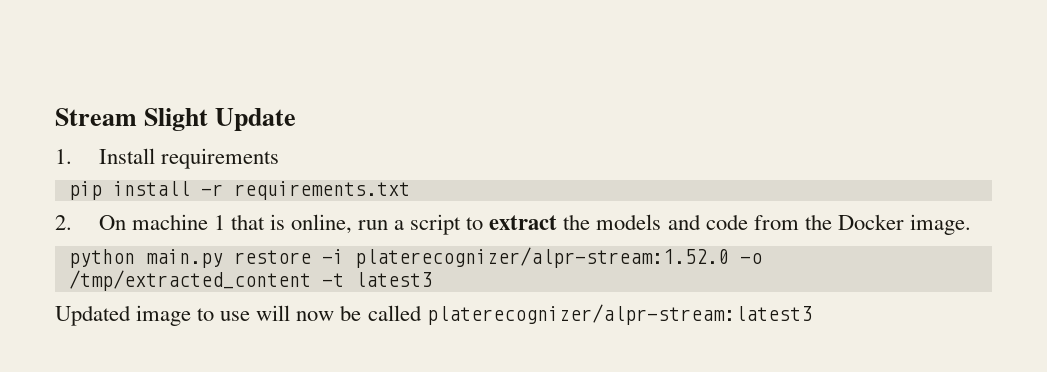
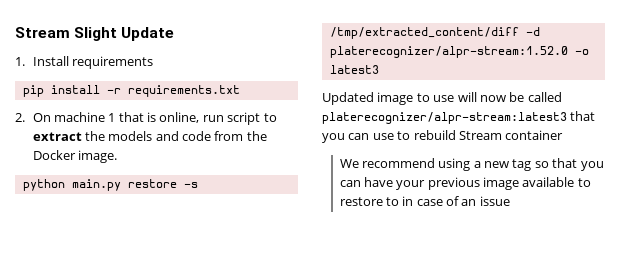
[394,220,405,230] a -> (224, 118) none
[321,247,762,268] [68,270,344,291] -i platerecognizer/alpr-stream:1.52.0 -o /tmp/extracted_content -t -> [183,182,198,188] [329,27,540,39] [329,46,589,58] -s /tmp/extracted_content/diff -d platerecognizer/alpr-stream:1.52.0 -o
(812, 314) none -> [570,111,596,121] [322,130,564,143] [339,158,604,171] [339,177,591,190] [339,196,510,206] that you can use to rebuild Stream container // We recommend using a new tag so that you can have your previous image available to restore to in case of an issue

